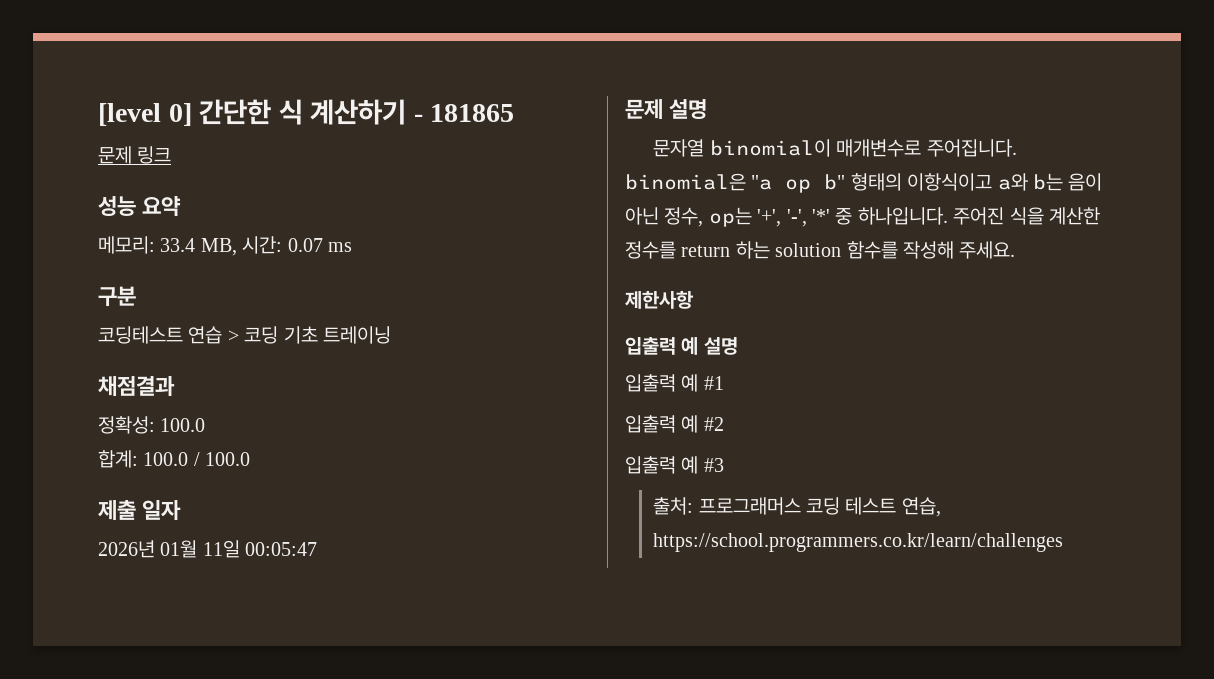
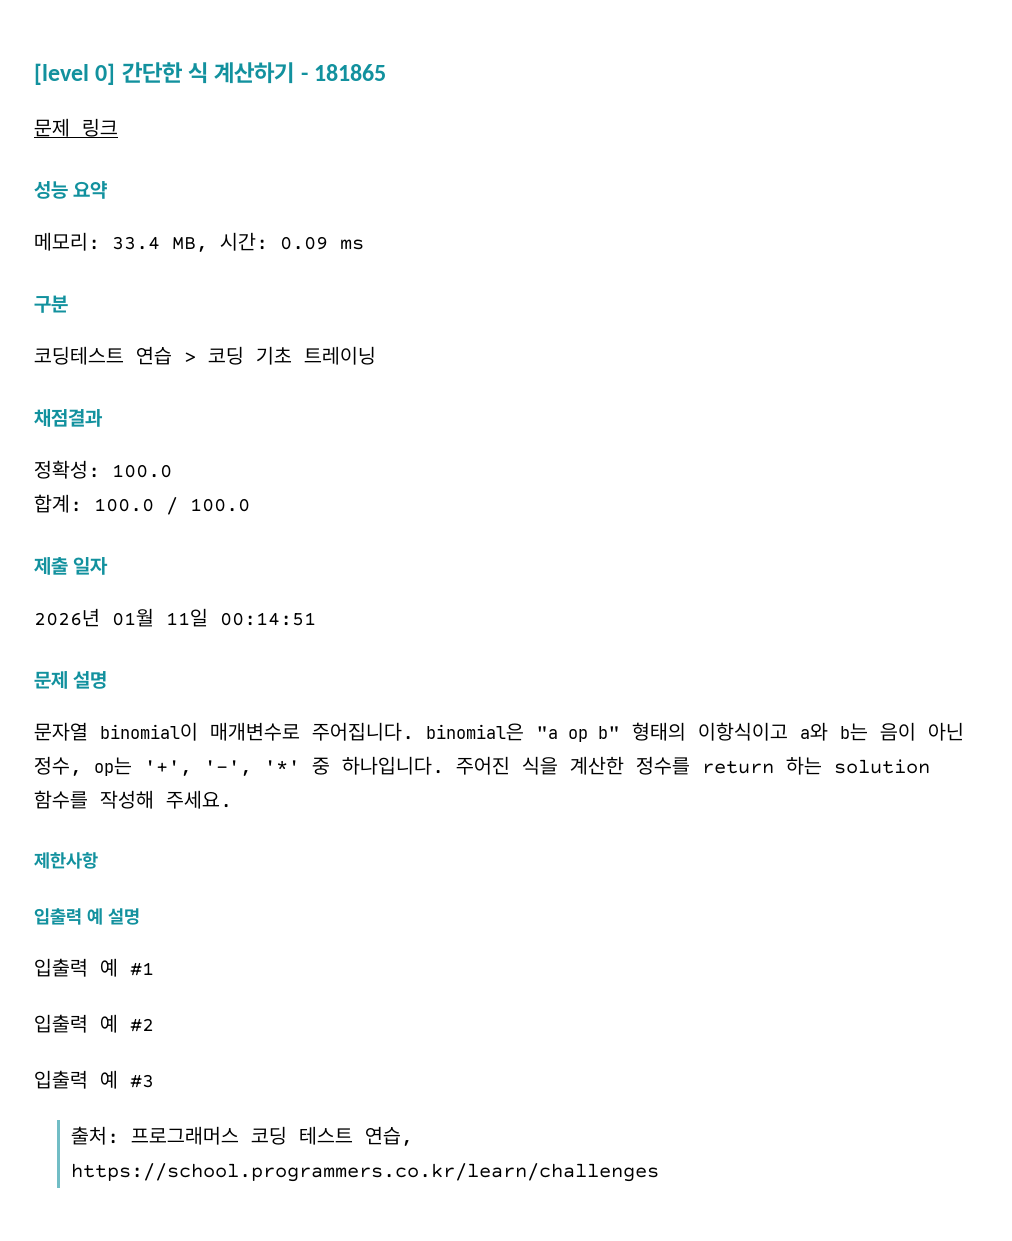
[287,238,323,252] 0.07 -> [280,236,328,250] 0.09
[245,542,318,556] 00:05:47 -> [220,612,316,626] 00:14:51

